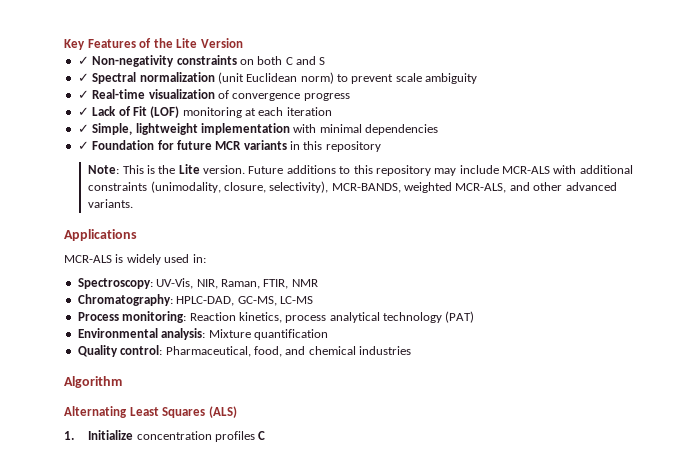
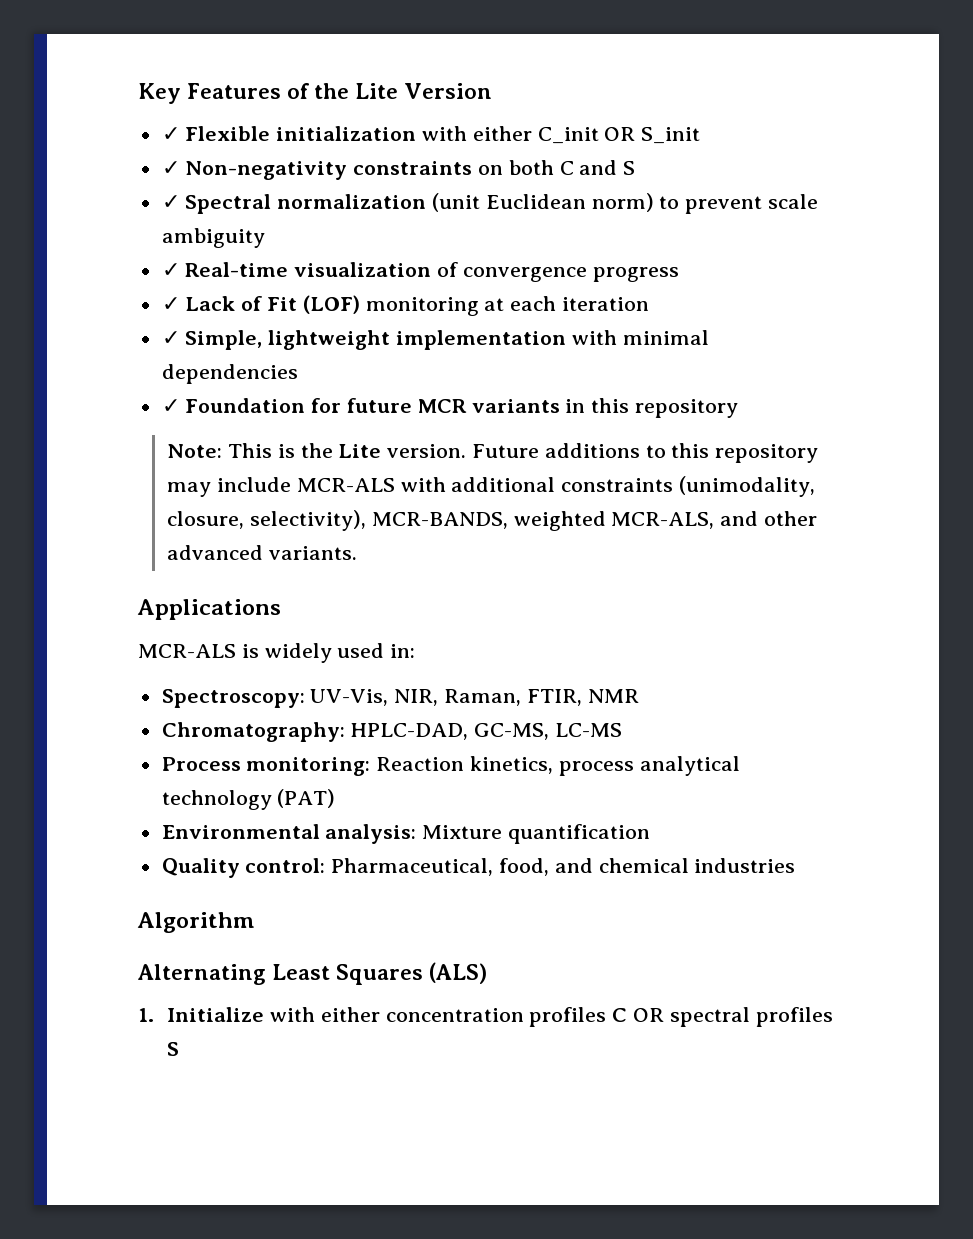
(243, 43) none -> [161,126,701,144] // ✓ Flexible initialization with either C_init OR S_init
(134, 435) none -> [269,1007,380,1022] with either
(266, 435) none -> [633,1007,833,1027] [167,1042,180,1056] OR spectral profiles S

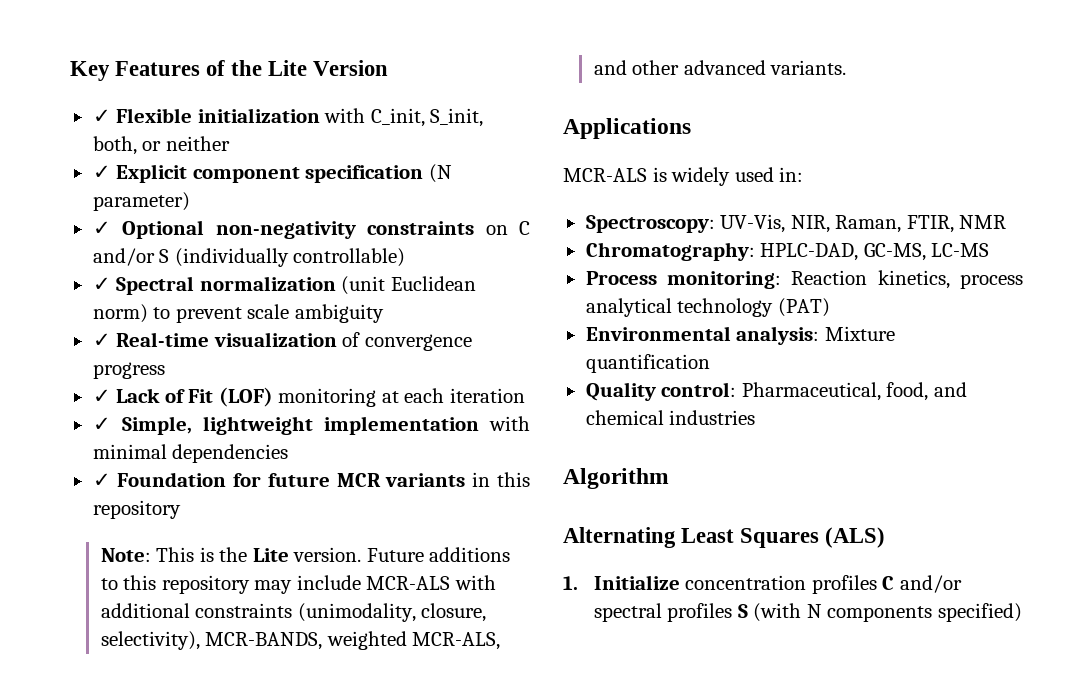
[472,126,701,144] [161,160,636,180] either C_init OR S_init // ✓ Non-negativity constraints on both C and S -> [370,108,484,127] [92,136,230,155] [92,164,452,183] [92,192,190,211] [92,220,530,239] [92,248,406,267] C_init, S_init, both, or neither // ✓ Explicit component specification (N parameter) // ✓ Optional non-negativity constraints on C and/or S (individually controllable)
[269,1007,380,1022] with either -> (680, 582) none
[633,1008,665,1022] OR -> [899,575,962,593] and/or
(180, 1049) none -> [753,603,1022,622] (with N components specified)

